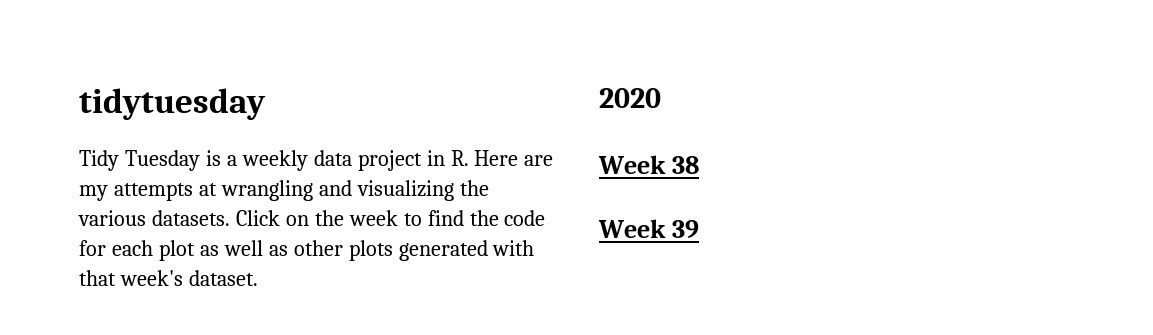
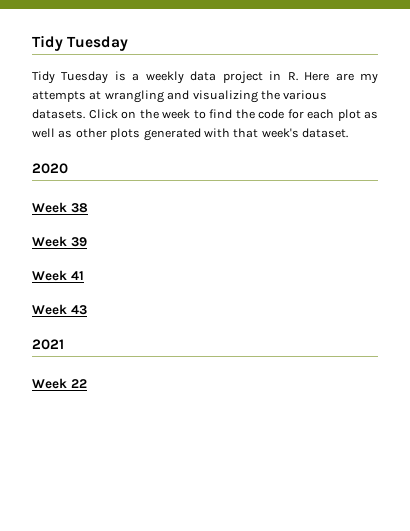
[79,88,266,120] tidytuesday -> [32,35,129,51] Tidy Tuesday
(699, 229) none -> [32,270,84,281] [32,304,87,315] [32,339,64,350] [32,378,87,389] // Week 41 // Week 43 // 2021 // Week 22

